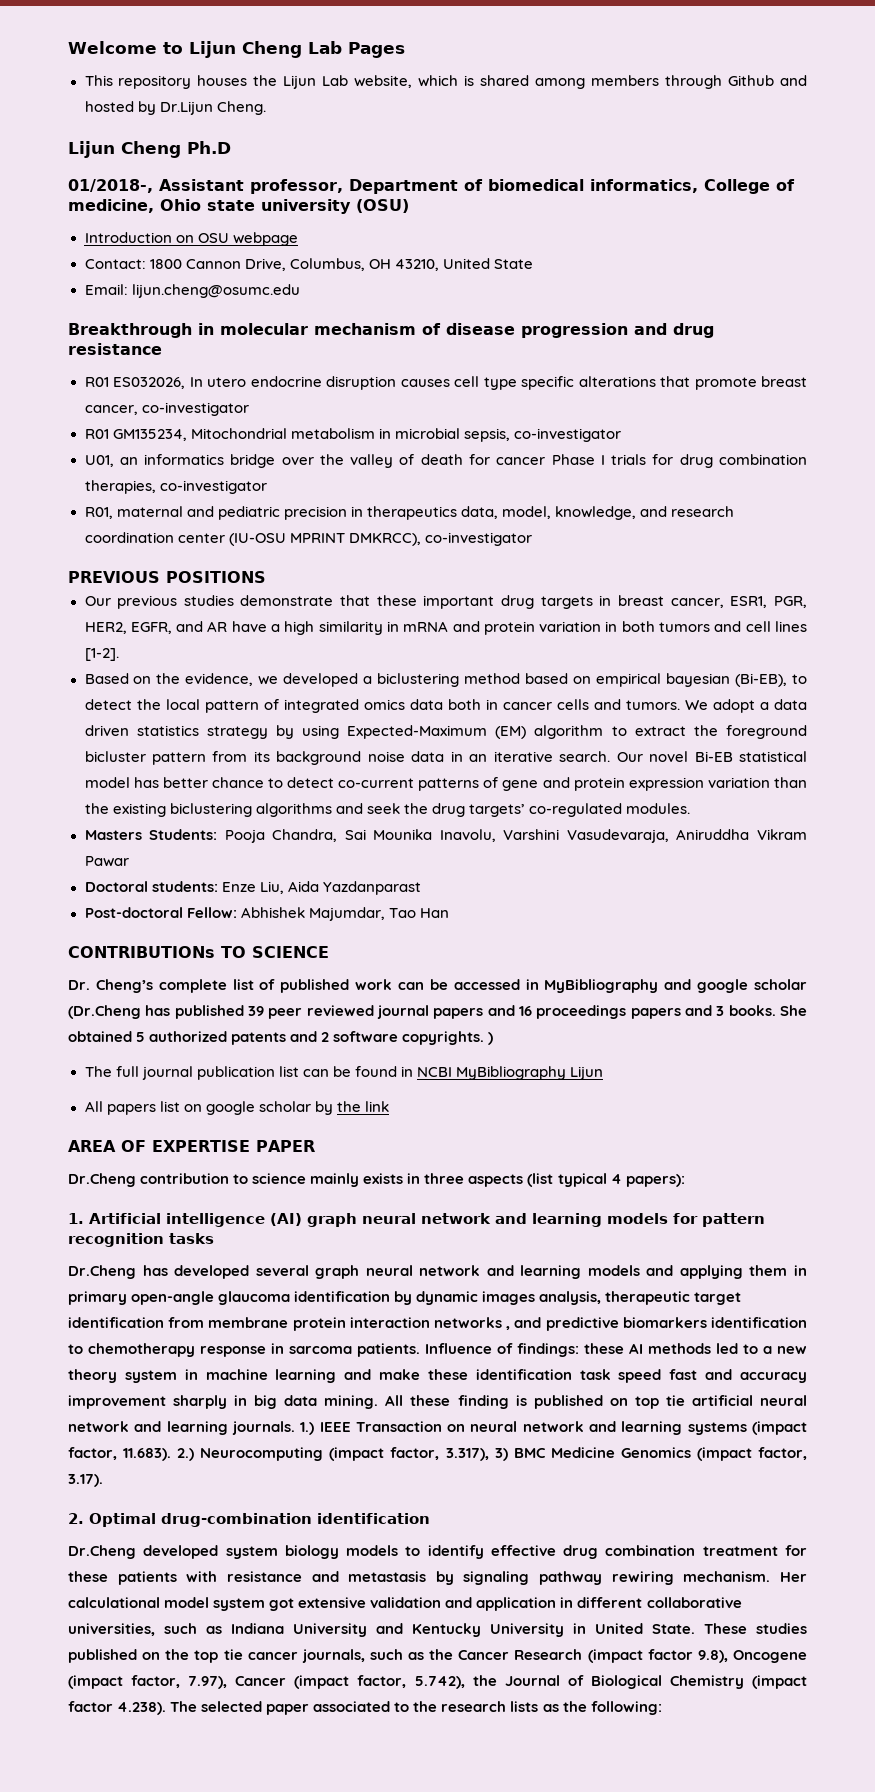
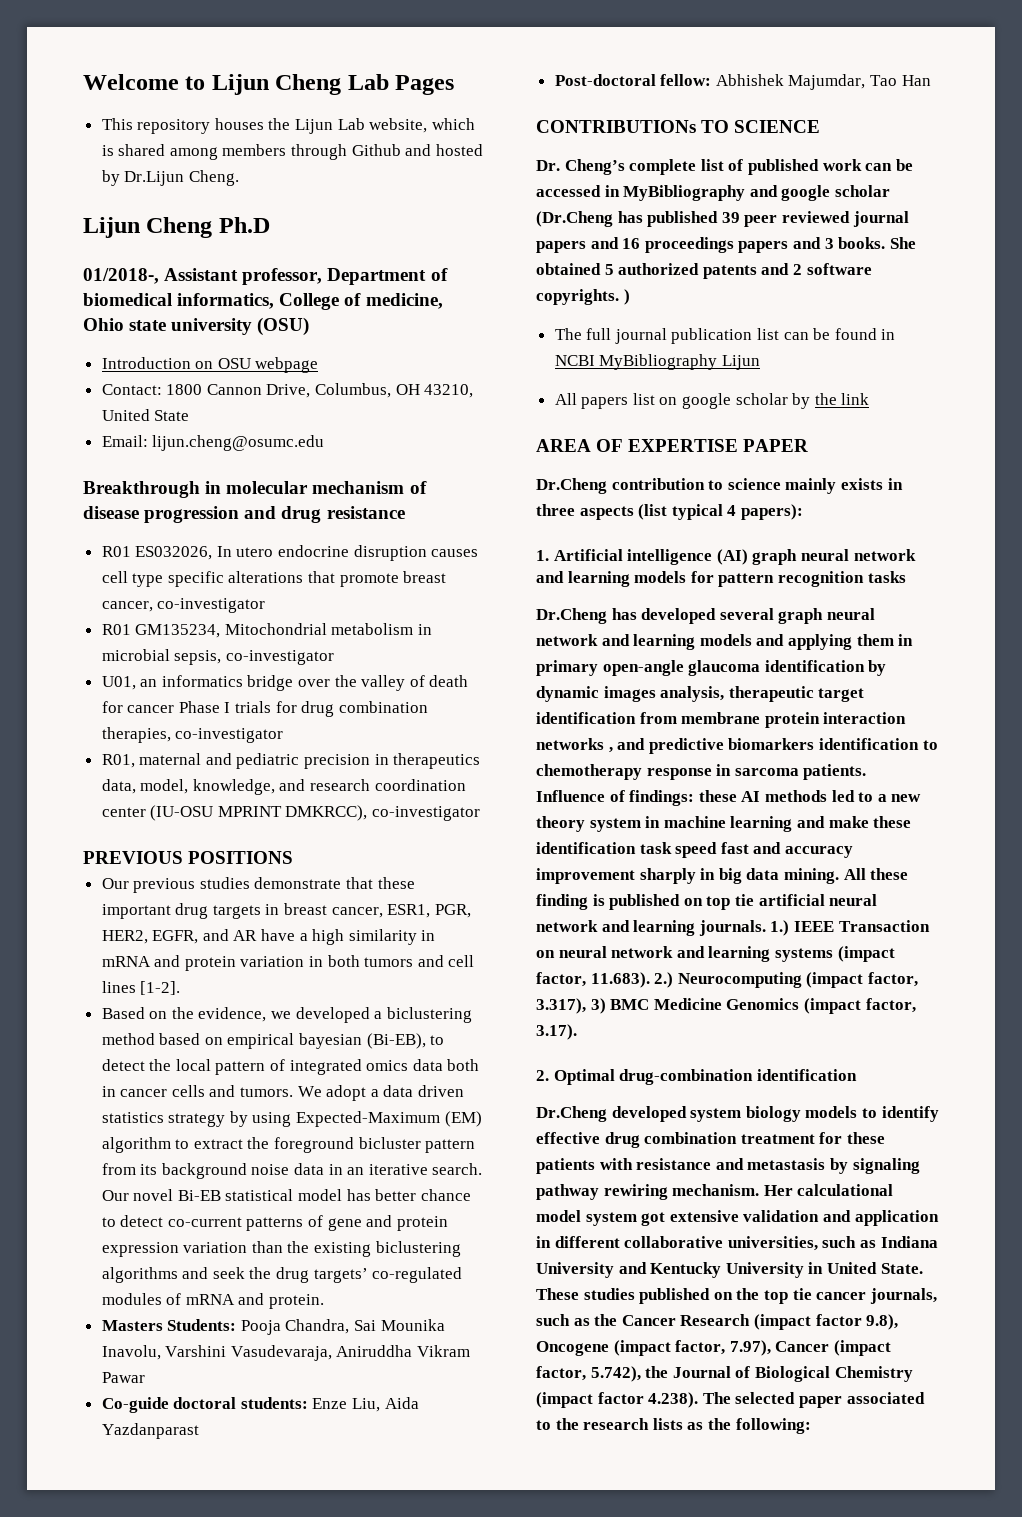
[626,803,690,814] modules. -> [101,1293,325,1309] modules of mRNA and protein.
[84,881,148,892] Doctoral -> [101,1397,237,1413] Co-guide doctoral
[186,907,237,918] Fellow: -> [660,74,712,86] fellow:

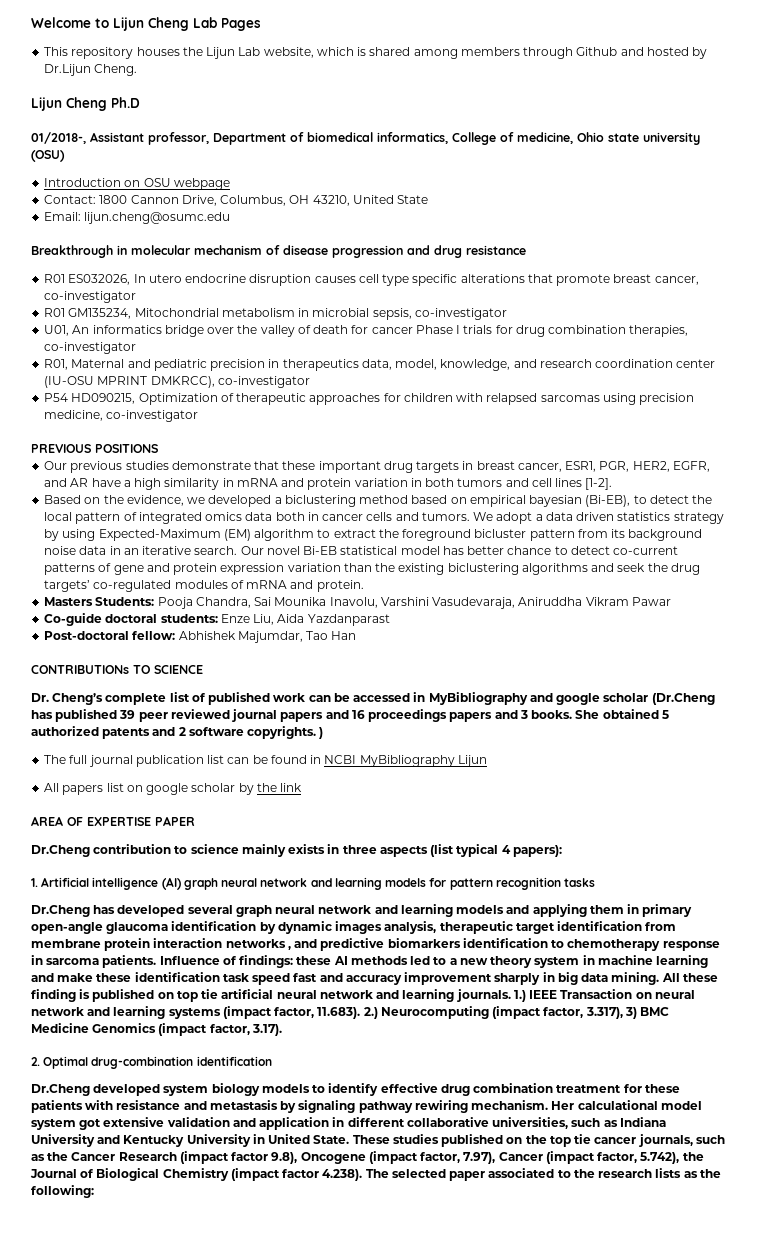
[140,679,158,687] an -> [72,325,90,334] An
[139,753,202,765] maternal -> [71,359,125,368] Maternal
(481, 813) none -> [44,393,695,405] [44,410,199,422] // P54 HD090215, Optimization of therapeutic approaches for children with relapsed sarcomas using precision medicine, co-investigator

